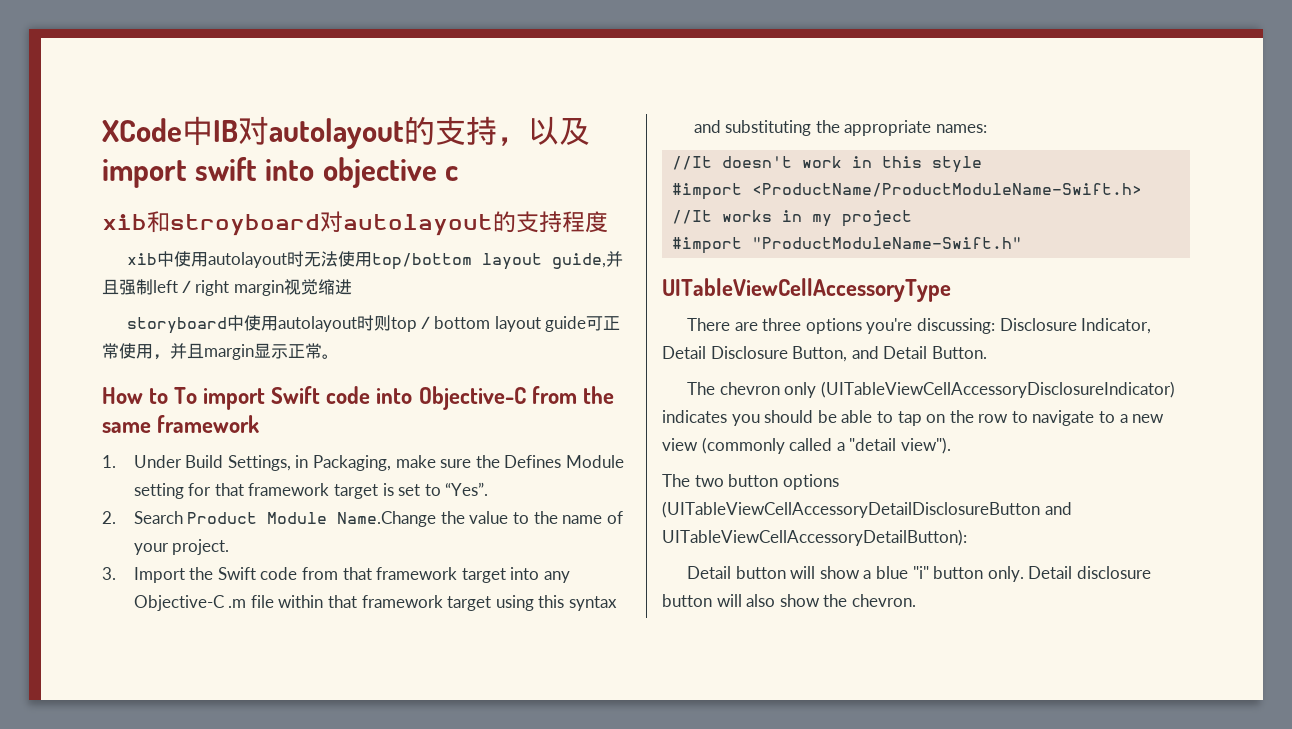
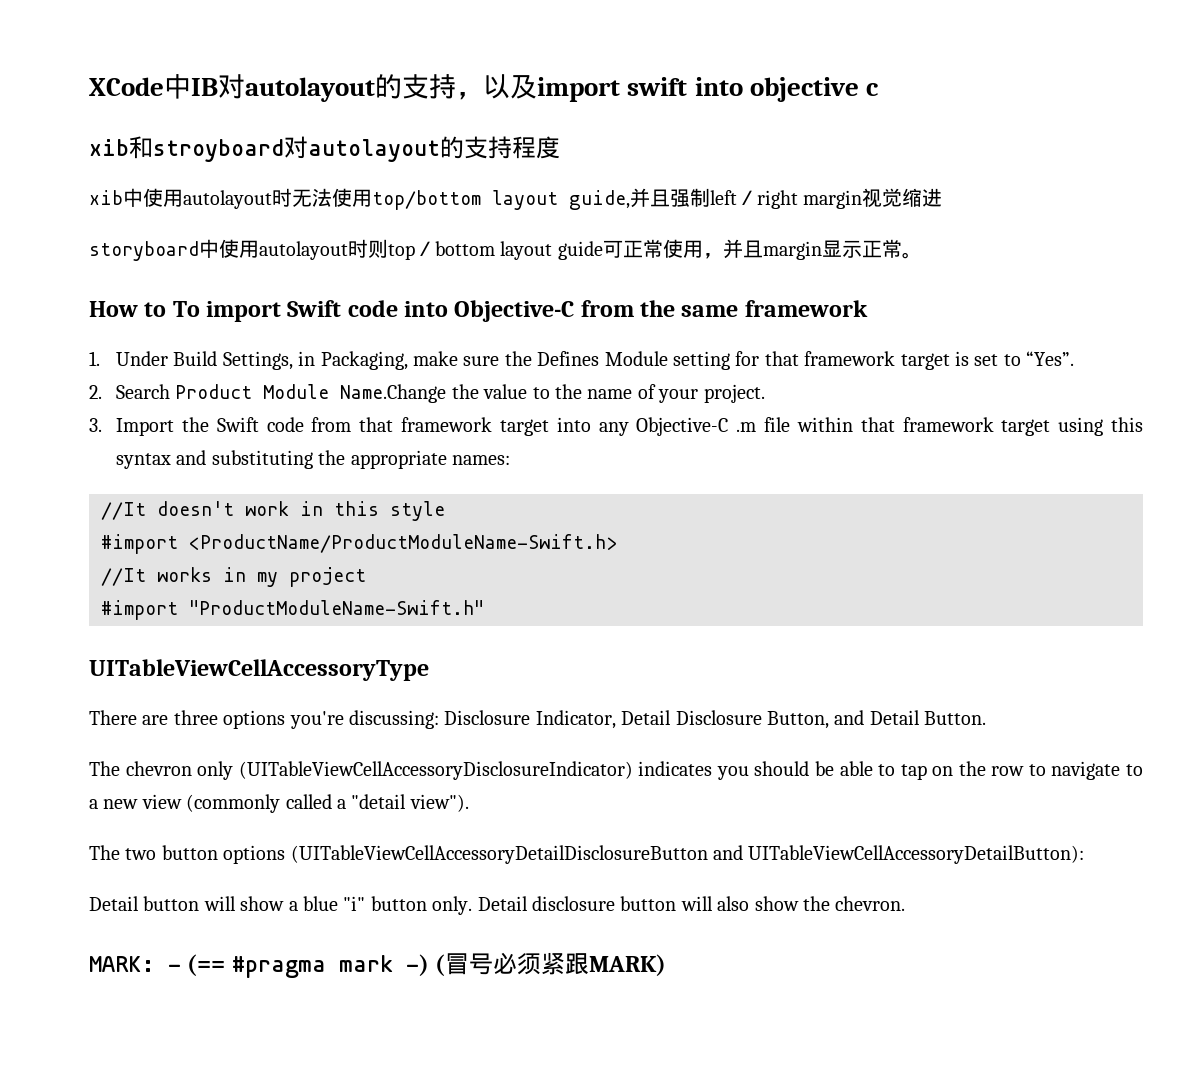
(916, 600) none -> [89,952,667,978] // MARK: - (== #pragma mark -) (冒号必须紧跟MARK)

